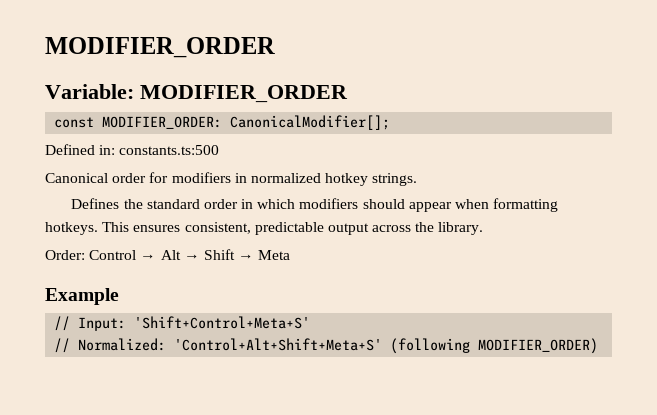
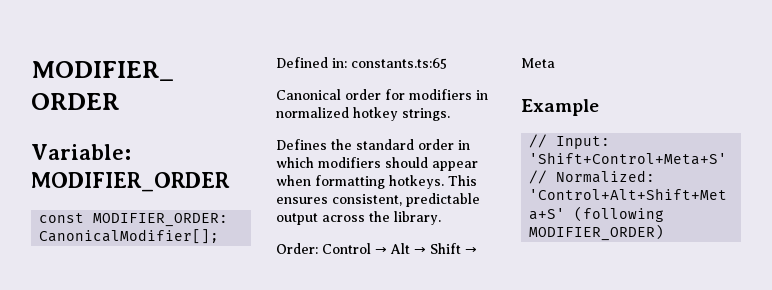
[119,145,220,155] constants.ts:500 -> [351,58,447,69] constants.ts:65

